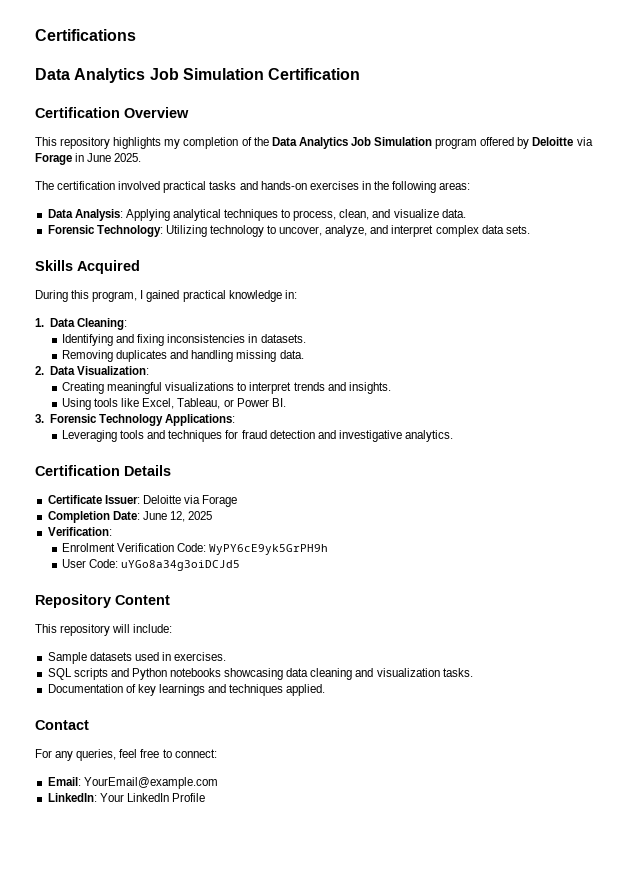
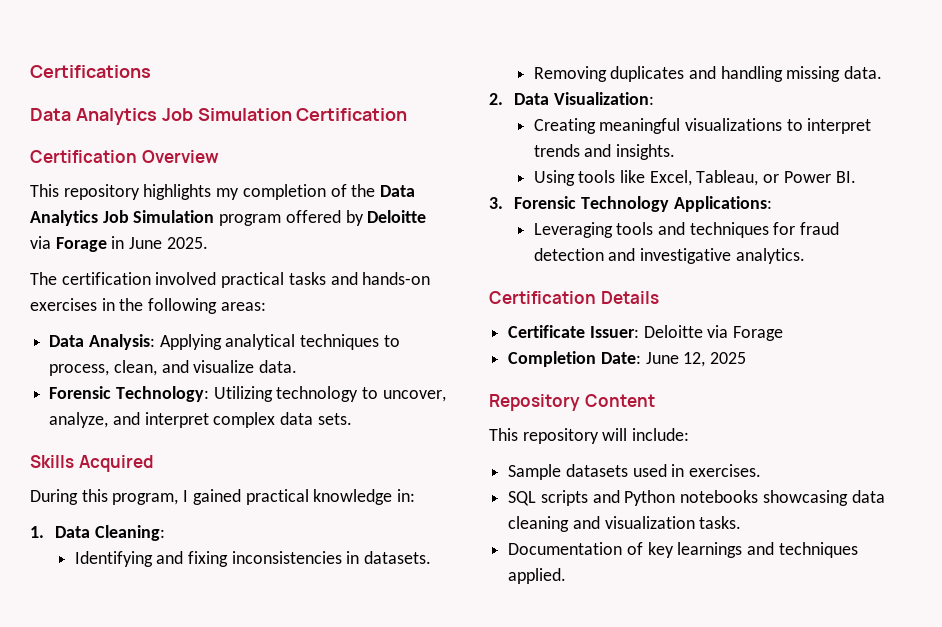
[47,527,112,536] [61,543,329,555] [61,559,241,571] // Verification: // Enrolment Verification Code: WyPY6cE9yk5GrPH9h // User Code: uYGo8a34g3oiDCJd5 -> (747, 358) none
[35,720,89,730] [35,749,217,761] [47,777,218,789] [47,793,205,802] // Contact // For any queries, feel free to connect: // Email: YourEmail@example.com // LinkedIn: Your LinkedIn Profile -> (567, 576) none

